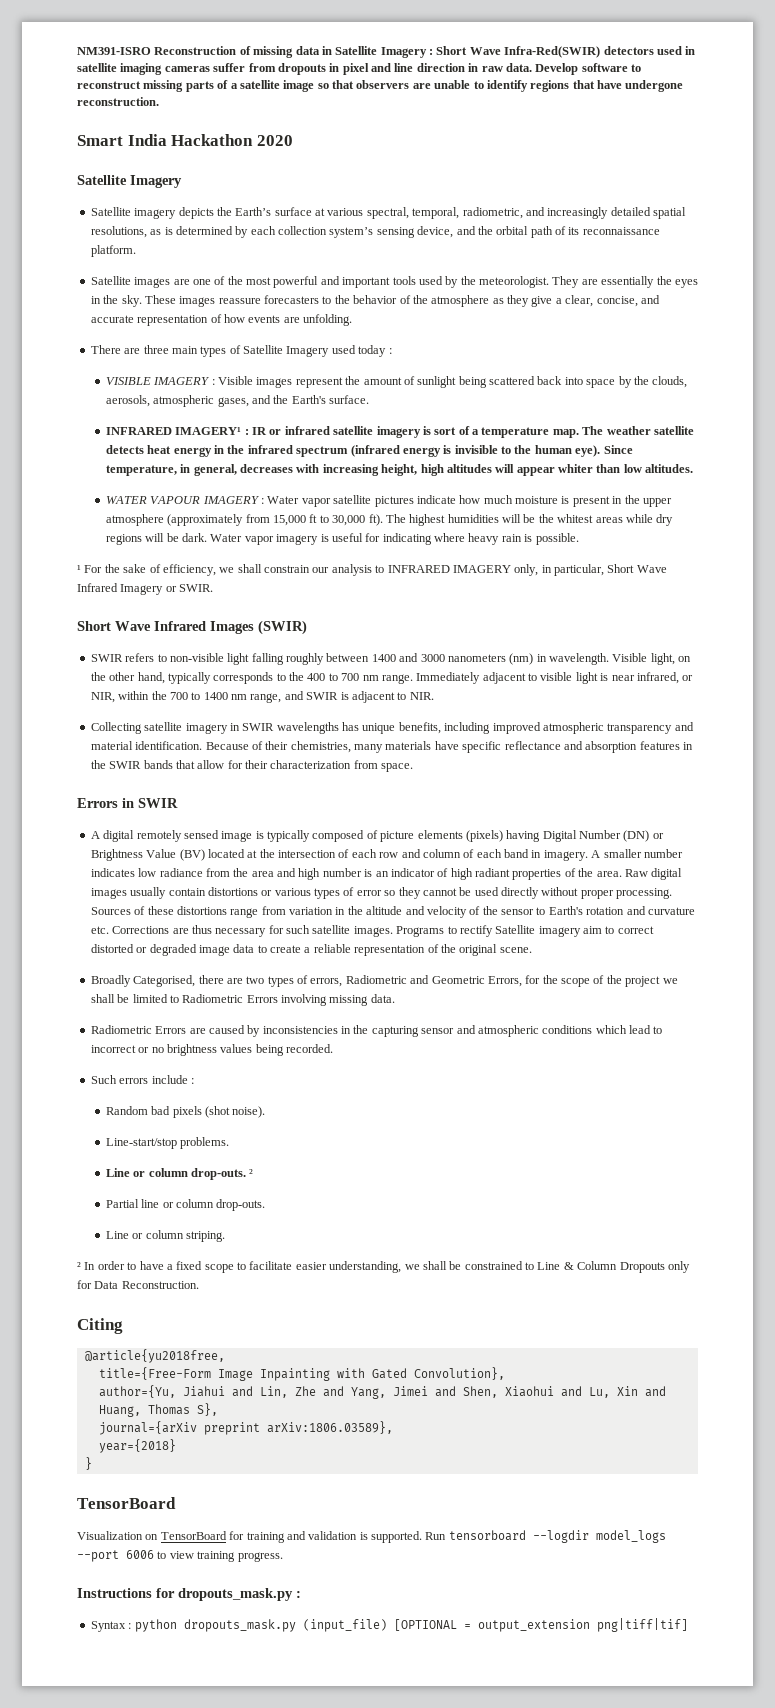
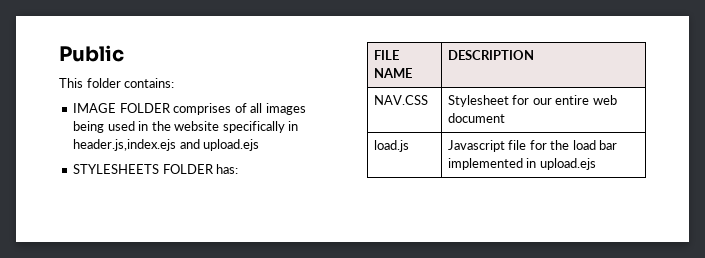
[77,46,696,58] [77,63,641,75] [77,80,684,92] [77,97,159,106] [77,134,293,146] [77,175,182,188] [90,207,686,219] [90,226,660,238] [90,245,136,257] [90,276,698,288] [90,295,660,307] [90,314,352,326] [90,345,392,357] [105,376,688,388] [105,395,370,407] [105,426,694,438] [105,445,633,457] [105,464,694,476] [105,495,672,507] [105,514,674,526] [105,533,579,545] [77,564,667,576] [77,583,214,595] [77,620,307,635] [90,653,692,665] [90,672,694,684] [90,691,434,703] [90,722,694,734] [90,741,693,753] [90,760,414,772] [77,798,178,808] [90,830,664,842] [90,849,683,861] [90,868,683,880] [90,887,673,899] [90,906,695,918] [90,925,654,937] [90,944,532,956] [90,975,678,987] [90,994,395,1006] [90,1025,663,1037] [90,1044,333,1056] [90,1075,194,1084] [105,1106,266,1118] [105,1137,230,1149] [105,1168,254,1180] [105,1199,266,1211] [105,1230,226,1242] [77,1261,690,1273] [77,1280,199,1289] [77,1318,123,1334] [84,1349,225,1363] [98,1367,505,1381] [98,1385,666,1399] [98,1403,218,1417] [98,1421,393,1435] [98,1439,176,1453] [84,1457,92,1470] [77,1497,176,1509] [77,1530,666,1543] [77,1550,283,1562] [77,1588,301,1601] [90,1618,688,1632] NM391-ISRO Reconstruction of missing data in Satellite Imagery : Short Wave Infra-Red(SWIR) detectors used in satellite imaging cameras suffer from dropouts in pixel and line direction in raw data. Develop software to reconstruct missing parts of a satellite image so that observers are unable to identify regions that have undergone reconstruction. // Smart India Hackathon 2020 // Satellite Imagery // Satellite imagery depicts the Earth’s surface at various spectral, temporal, radiometric, and increasingly detailed spatial resolutions, as is determined by each collection system’s sensing device, and the orbital path of its reconnaissance platform. // Satellite images are one of the most powerful and important tools used by the meteorologist. They are essentially the eyes in the sky. These images reassure forecasters to the behavior of the atmosphere as they give a clear, concise, and accurate representation of how events are unfolding. // There are three main types of Satellite Imagery used today : // VISIBLE IMAGERY : Visible images represent the amount of sunlight being scattered back into space by the clouds, aerosols, atmospheric gases, and the Earth's surface. // INFRARED IMAGERY¹ : IR or infrared satellite imagery is sort of a temperature map. The weather satellite detects heat energy in the infrared spectrum (infrared energy is invisible to the human eye). Since temperature, in general, decreases with increasing height, high altitudes will appear whiter than low altitudes. // WATER VAPOUR IMAGERY : Water vapor satellite pictures indicate how much moisture is present in the upper atmosphere (approximately from 15,000 ft to 30,000 ft). The highest humidities will be the whitest areas while dry regions will be dark. Water vapor imagery is useful for indicating where heavy rain is possible. // ¹ For the sake of efficiency, we shall constrain our analysis to INFRARED IMAGERY only, in particular, Short Wave Infrared Imagery or SWIR. // Short Wave Infrared Images (SWIR) // SWIR refers to non-visible light falling roughly between 1400 and 3000 nanometers (nm) in wavelength. Visible light, on the other hand, typically corresponds to the 400 to 700 nm range. Immediately adjacent to visible light is near infrared, or NIR, within the 700 to 1400 nm range, and SWIR is adjacent to NIR. // Collecting satellite imagery in SWIR wavelengths has unique benefits, including improved atmospheric transparency and material identification. Because of their chemistries, many materials have specific reflectance and absorption features in the SWIR bands that allow for their characterization from space. // Errors in SWIR // A digital remotely sensed image is typically composed of picture elements (pixels) having Digital Number (DN) or Brightness Value (BV) located at the intersection of each row and column of each band in imagery. A smaller number indicates low radiance from the area and high number is an indicator of high radiant properties of the area. Raw digital images usually contain distortions or various types of error so they cannot be used directly without proper processing. Sources of these distortions range from variation in the altitude and velocity of the sensor to Earth's rotation and curvature etc. Corrections are thus necessary for such satellite images. Programs to rectify Satellite imagery aim to correct distorted or degraded image data to create a reliable representation of the original scene. // Broadly Categorised, there are two types of errors, Radiometric and Geometric Errors, for the scope of the project we shall be limited to Radiometric Errors involving missing data. // Radiometric Errors are caused by inconsistencies in the capturing sensor and atmospheric conditions which lead to incorrect or no brightness values being recorded. // Such errors include : // Random bad pixels (shot noise). // Line-start/stop problems. // Line or column drop-outs. ² // Partial line or column drop-outs. // Line or column striping. // ² In order to have a fixed scope to facilitate easier understanding, we shall be constrained to Line & Column Dropouts only for Data Reconstruction. // Citing // @article{yu2018free, // title={Free-Form Image Inpainting with Gated Convolution}, // author={Yu, Jiahui and Lin, Zhe and Yang, Jimei and Shen, Xiaohui and Lu, Xin and Huang, Thomas S}, // journal={arXiv preprint arXiv:1806.03589}, // year={2018} // } // TensorBoard // Visualization on TensorBoard for training and validation is supported. Run tensorboard --logdir model_logs --port 6006 to view training progress. // Instructions for dropouts_mask.py : // Syntax : python dropouts_mask.py (input_file) [OPTIONAL = output_extension png|tiff|tif] -> [59,45,124,62] [59,78,175,88] [73,103,306,115] [73,121,299,133] [73,139,260,151] [73,164,239,174] [373,50,399,60] [373,68,412,78] [447,50,534,60] [373,95,428,105] [447,95,617,107] [447,113,505,123] [373,140,409,152] [447,140,618,152] [447,158,596,170] Public // This folder contains: // IMAGE FOLDER comprises of all images being used in the website specifically in header.js,index.ejs and upload.ejs // STYLESHEETS FOLDER has: // FILE NAME | DESCRIPTION // NAV.CSS | Stylesheet for our entire web document // load.js | Javascript file for the load bar implemented in upload.ejs

